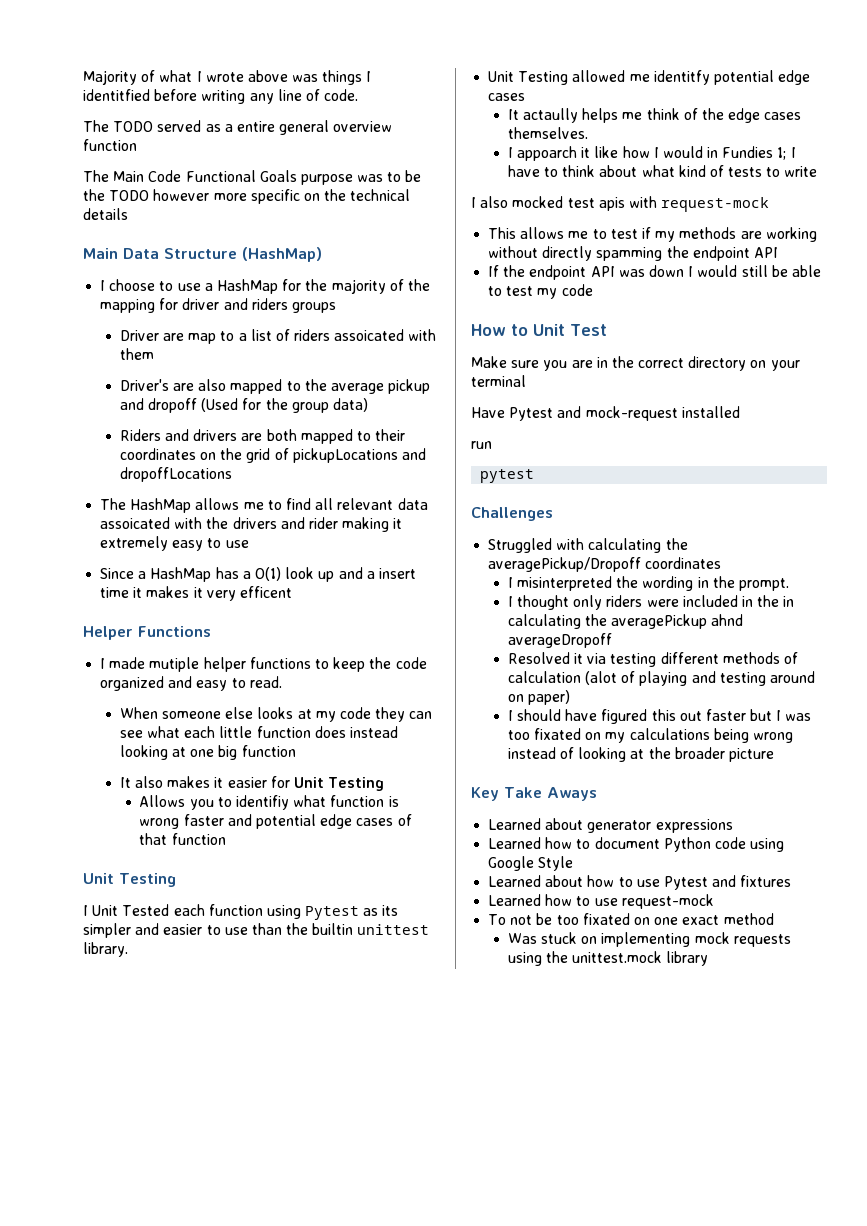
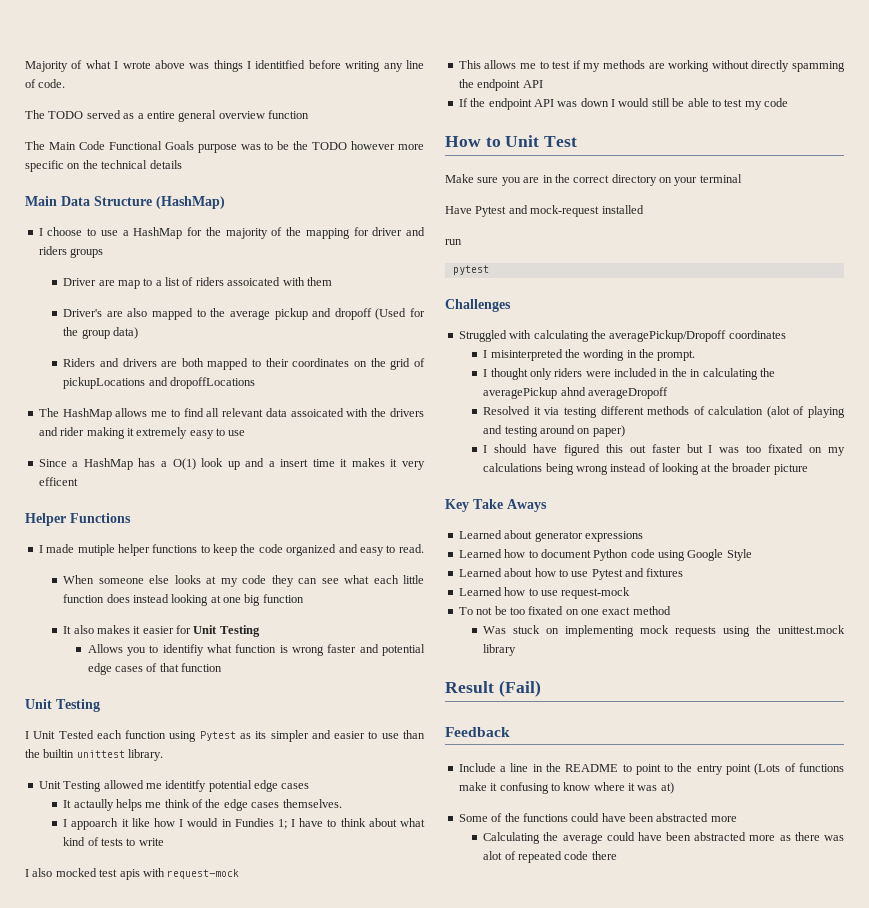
(709, 958) none -> [445,680,541,697] [445,727,510,737] [458,763,844,775] [458,782,674,794] [458,813,737,822] [483,832,844,844] [483,851,617,863] // Result (Fail) // Feedback // Include a line in the README to point to the entry point (Lots of functions make it confusing to know where it was at) // Some of the functions could have been abstracted more // Calculating the average could have been abstracted more as there was alot of repeated code there

